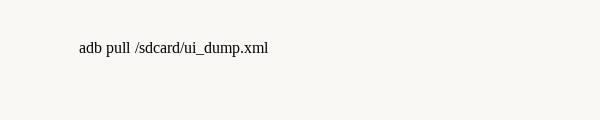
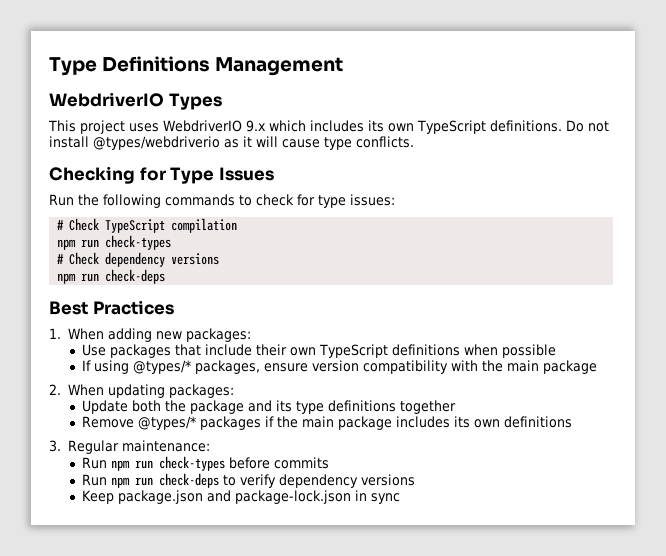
[79,42,269,57] adb pull /sdcard/ui_dump.xml -> [49,56,344,76] [49,92,222,110] [48,120,609,134] [49,136,414,150] [49,166,274,184] [49,194,395,208] [57,218,238,233] [57,235,172,250] [57,252,220,267] [57,269,166,284] [49,300,174,315] [49,328,251,342] [82,344,557,358] [82,360,598,374] [49,384,234,398] [82,400,457,414] [82,416,573,430] [49,440,210,454] [82,456,330,471] [82,473,416,488] [82,490,401,504] Type Definitions Management // WebdriverIO Types // This project uses WebdriverIO 9.x which includes its own TypeScript definitions. Do not install @types/webdriverio as it will cause type conflicts. // Checking for Type Issues // Run the following commands to check for type issues: // # Check TypeScript compilation // npm run check-types // # Check dependency versions // npm run check-deps // Best Practices // 1. When adding new packages: // Use packages that include their own TypeScript definitions when possible // If using @types/* packages, ensure version compatibility with the main package // 2. When updating packages: // Update both the package and its type definitions together // Remove @types/* packages if the main package includes its own definitions // 3. Regular maintenance: // Run npm run check-types before commits // Run npm run check-deps to verify dependency versions // Keep package.json and package-lock.json in sync

